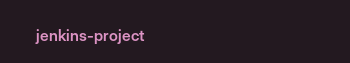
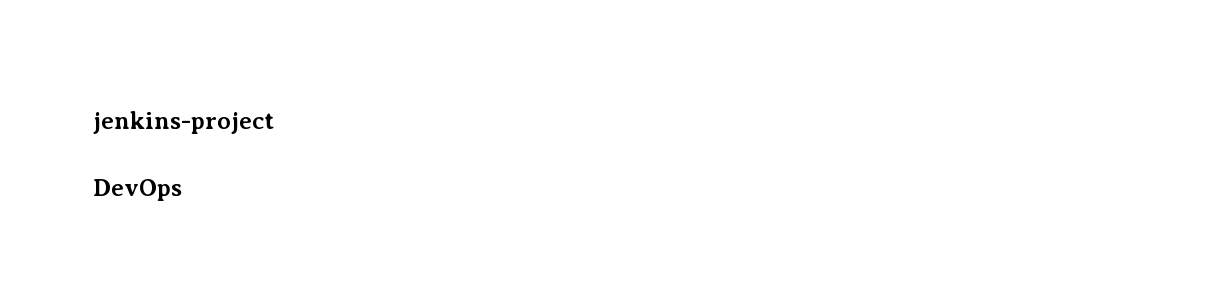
(145, 37) none -> [93,179,182,201] // DevOps

